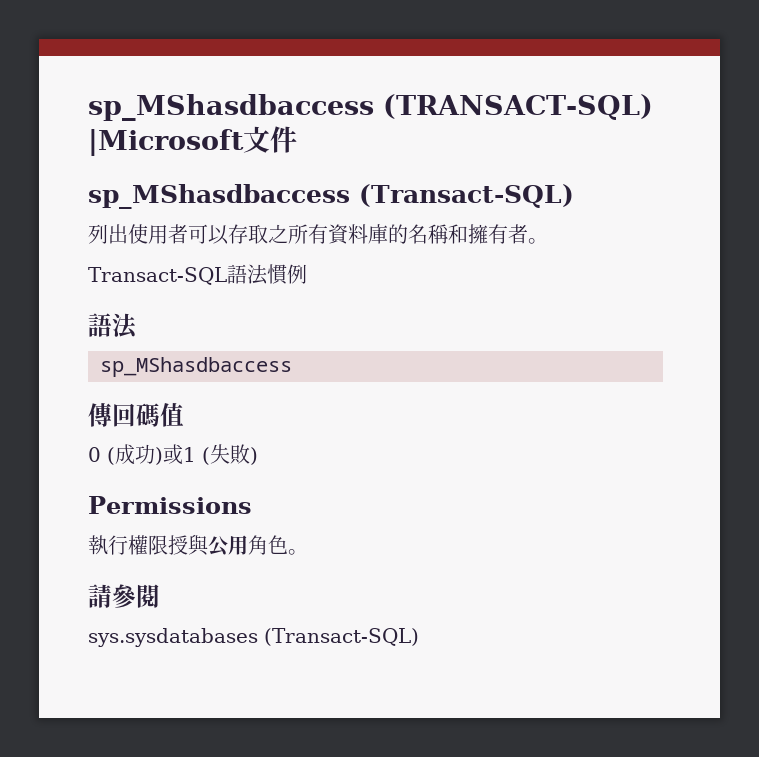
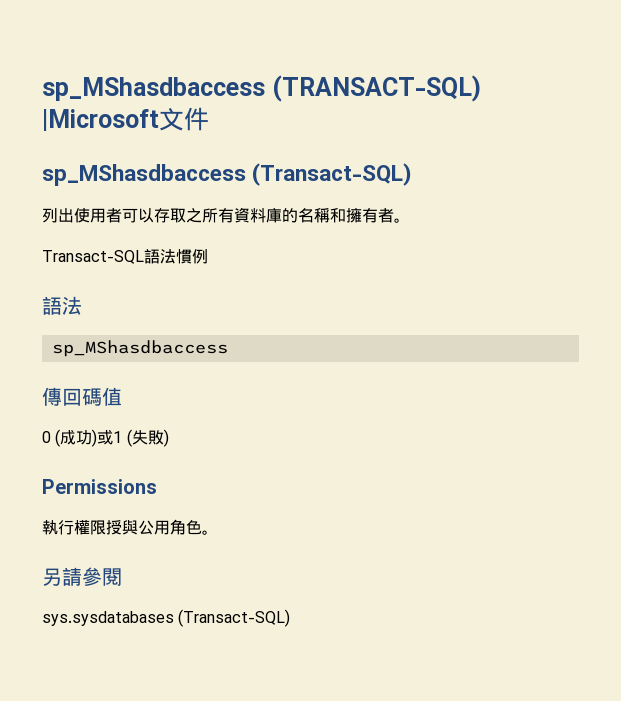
(308, 552) none -> [42,568,62,586] 另

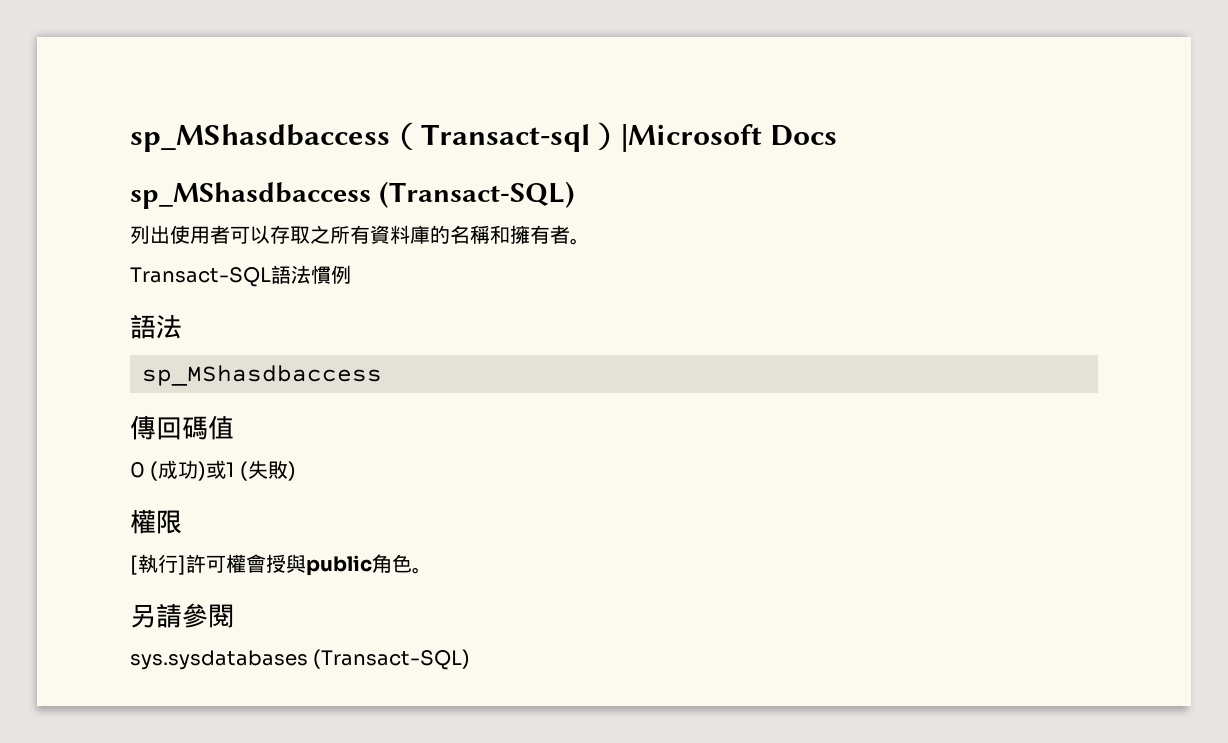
[42,75,481,102] [42,107,209,131] sp_MShasdbaccess (TRANSACT-SQL) |Microsoft文件 -> [130,122,838,152] sp_MShasdbaccess（Transact-sql）|Microsoft Docs
[42,479,157,494] [42,520,170,535] Permissions // 執行權限授與公用 -> [130,509,182,534] [130,554,372,576] 權限 // [執行]許可權會授與public

